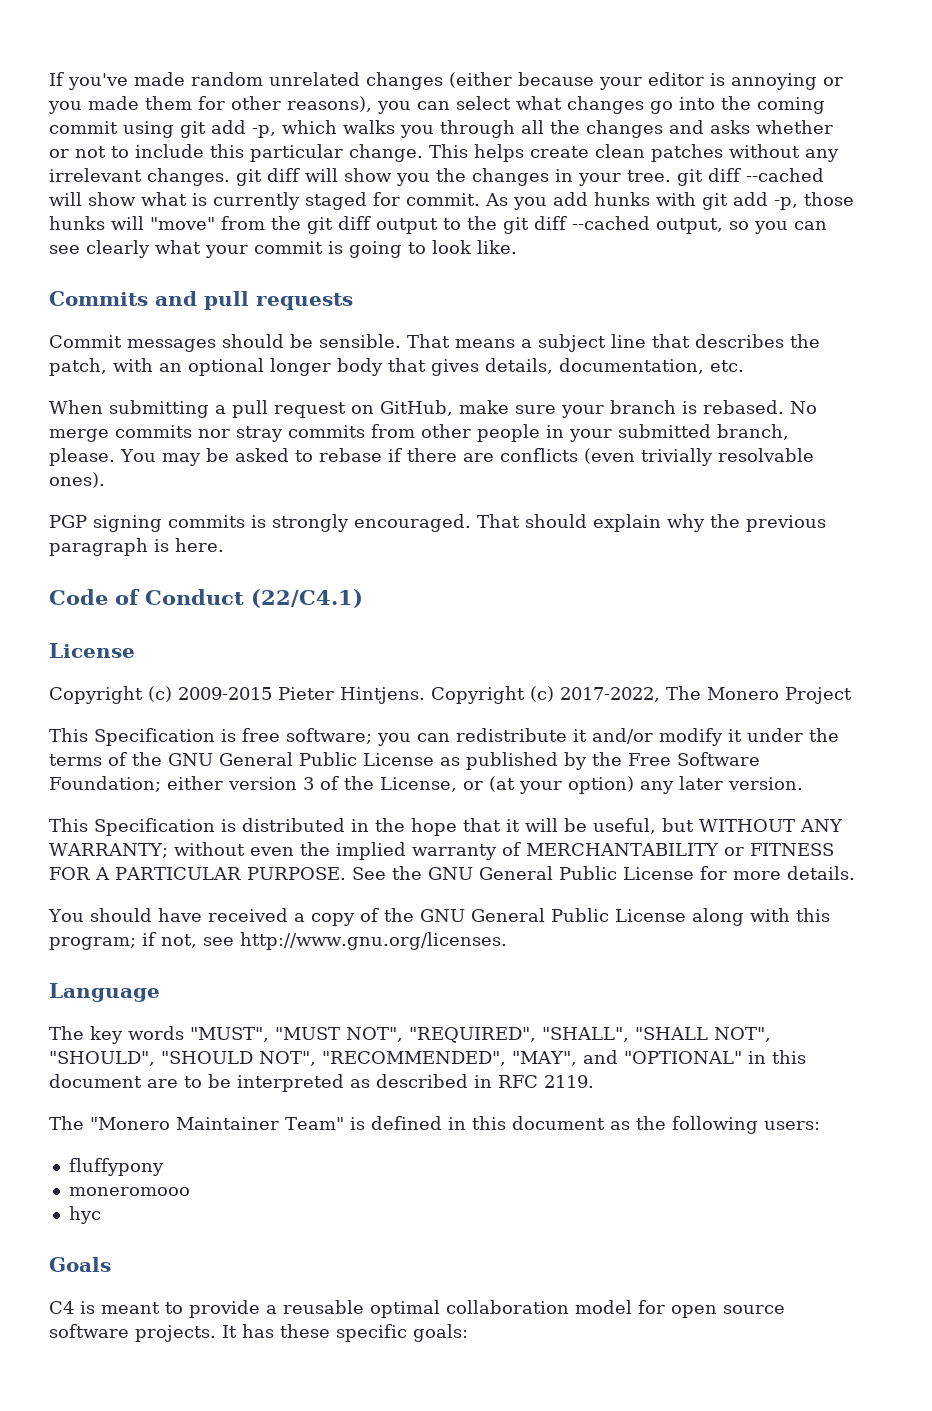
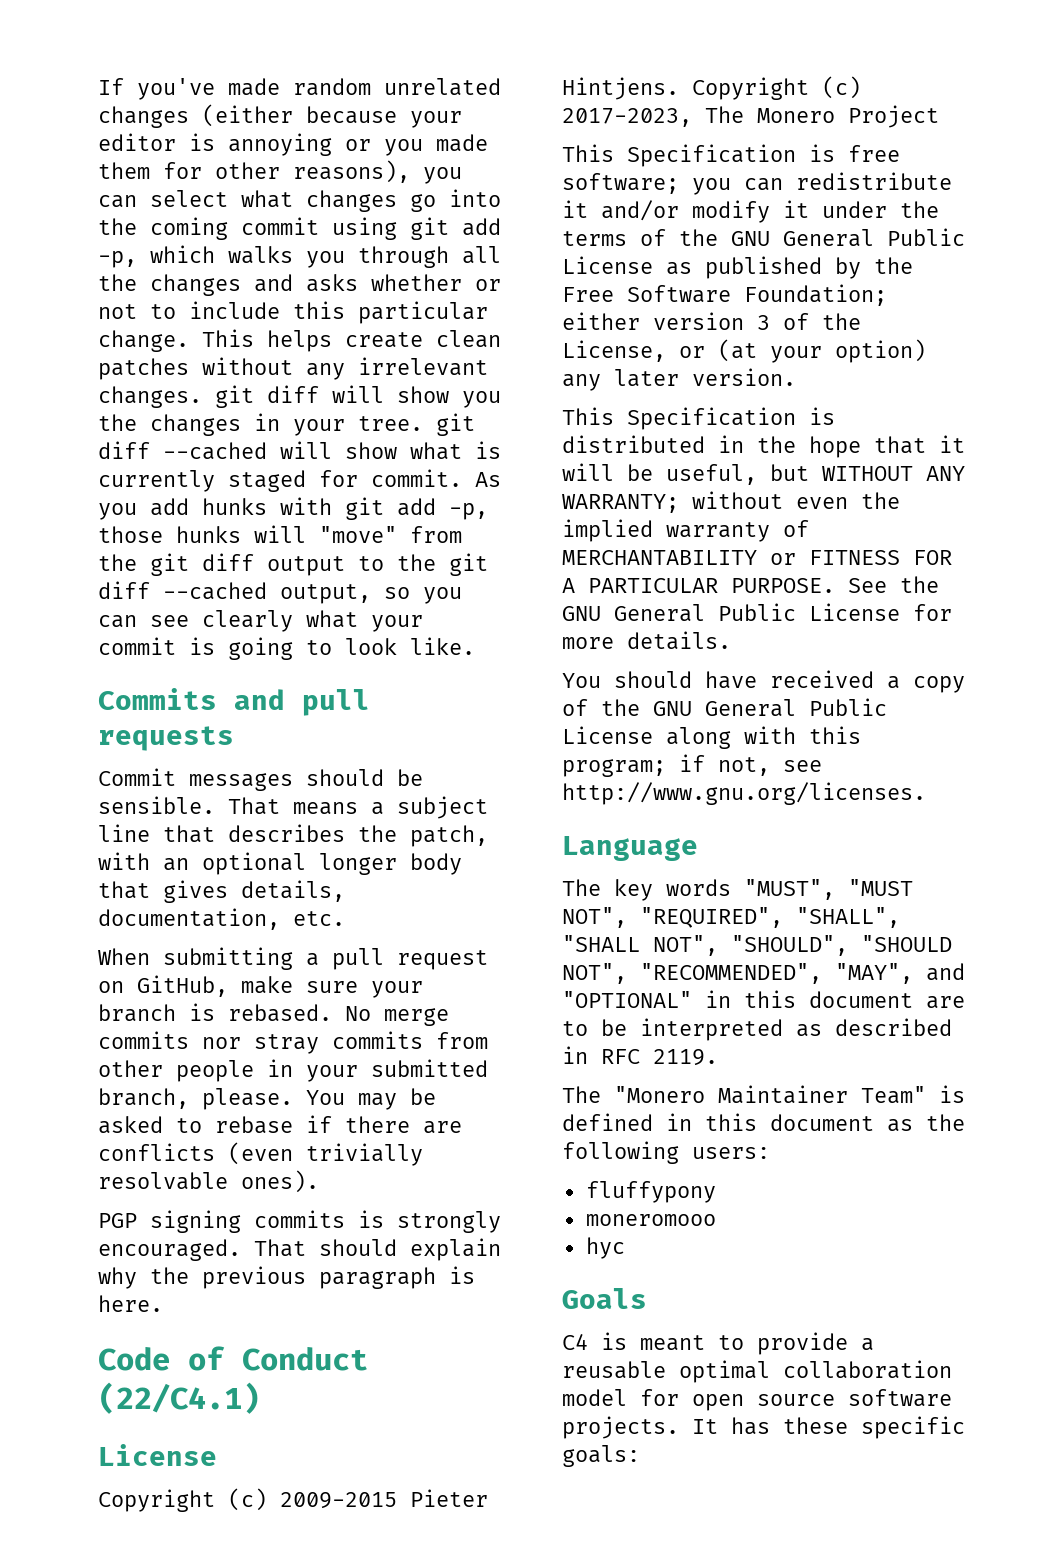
[560,687,660,702] 2017-2022, -> [562,108,692,127] 2017-2023,

